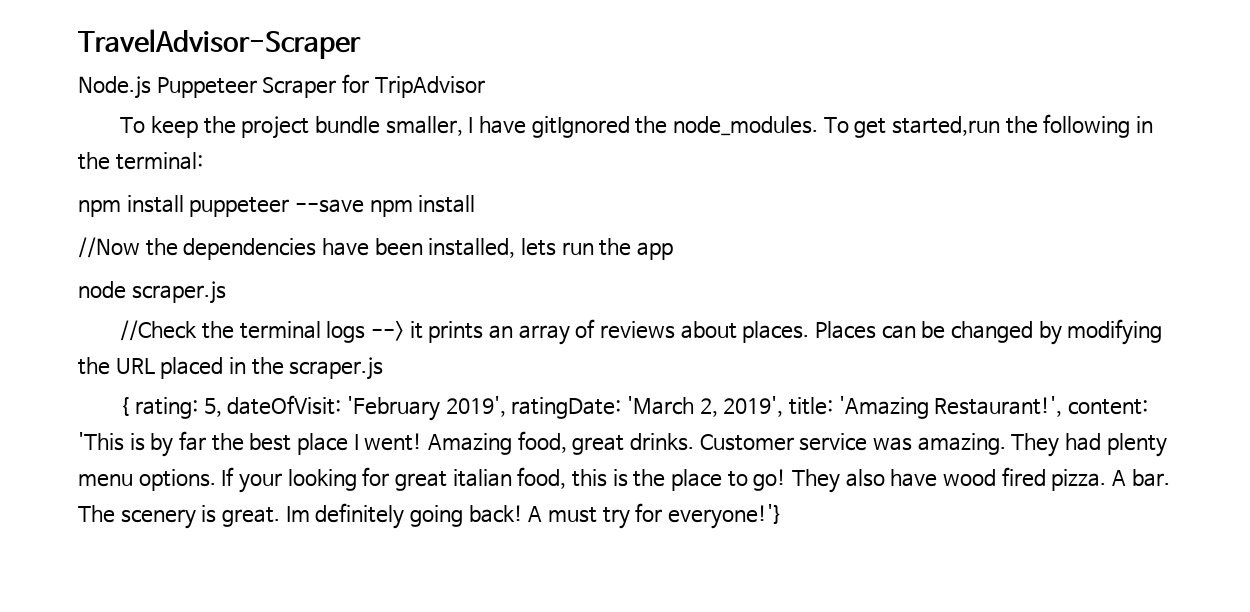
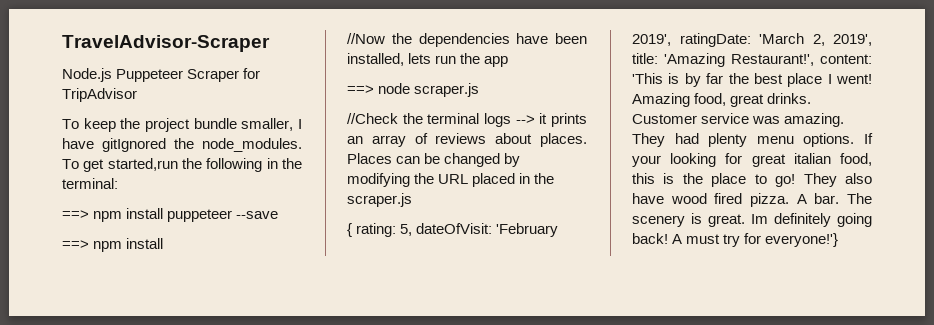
(203, 161) none -> [62,210,89,219] ==>
(365, 206) none -> [62,240,89,249] // ==>
(674, 251) none -> [347,85,374,94] ==>

